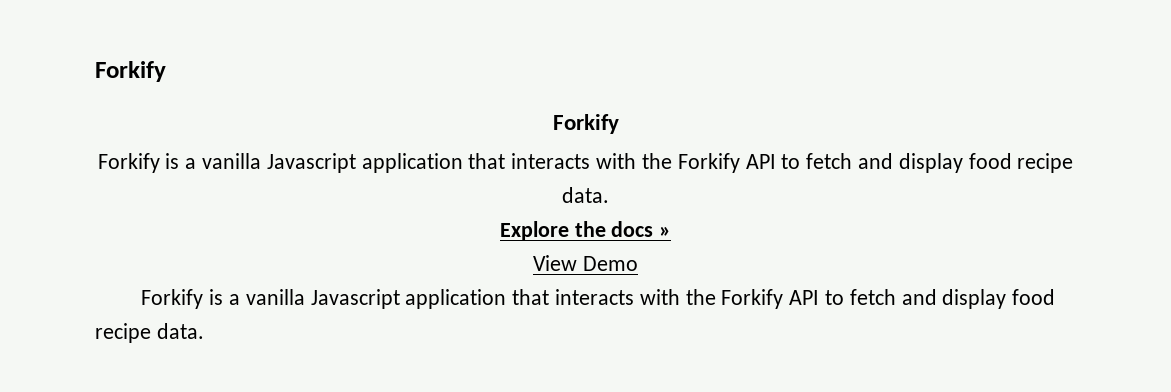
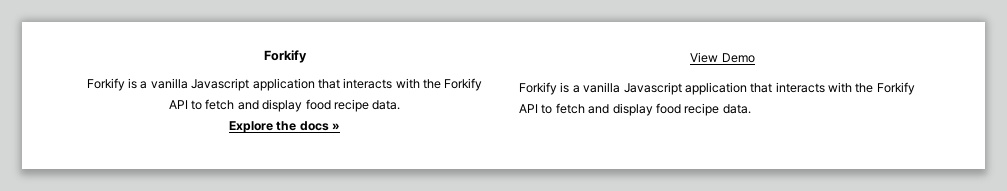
[95,61,166,82] [552,114,619,134] [97,153,160,173] Forkify // Forkify // Forkify -> [263,50,307,63] [86,78,125,91] Forkify // Forkify

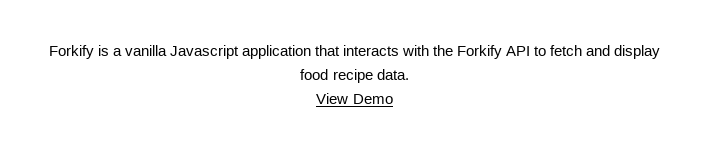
[263,50,307,63] [86,78,125,91] Forkify // Forkify -> [48,45,94,59] Forkify
[228,121,341,133] [690,52,755,63] [519,82,915,95] [519,103,751,116] Explore the docs » // View Demo // Forkify is a vanilla Javascript application that interacts with the Forkify API to fetch and display food recipe data. -> [316,93,393,104] View Demo

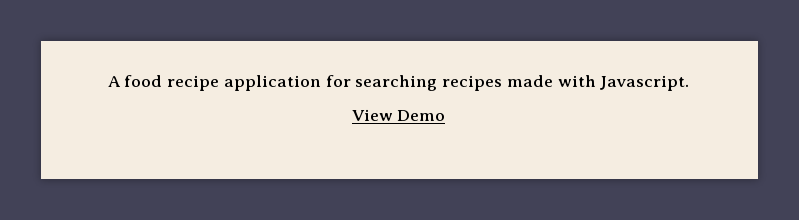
[48,45,661,59] [300,69,409,83] Forkify is a vanilla Javascript application that interacts with the Forkify API to fetch and display food recipe data. -> [107,75,690,91] A food recipe application for searching recipes made with Javascript.

